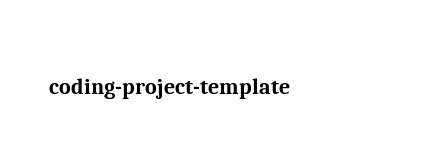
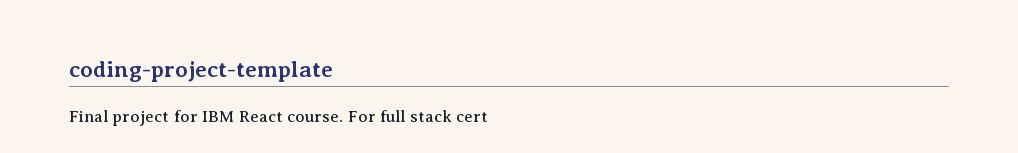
(290, 88) none -> [69,110,489,126] // Final project for IBM React course. For full stack cert

